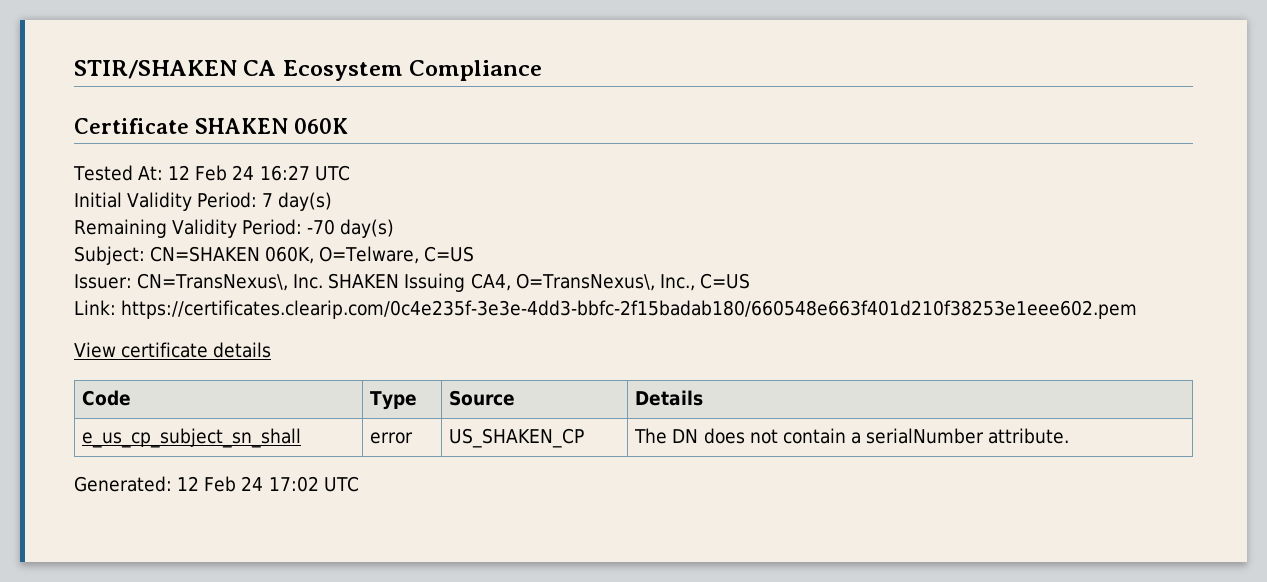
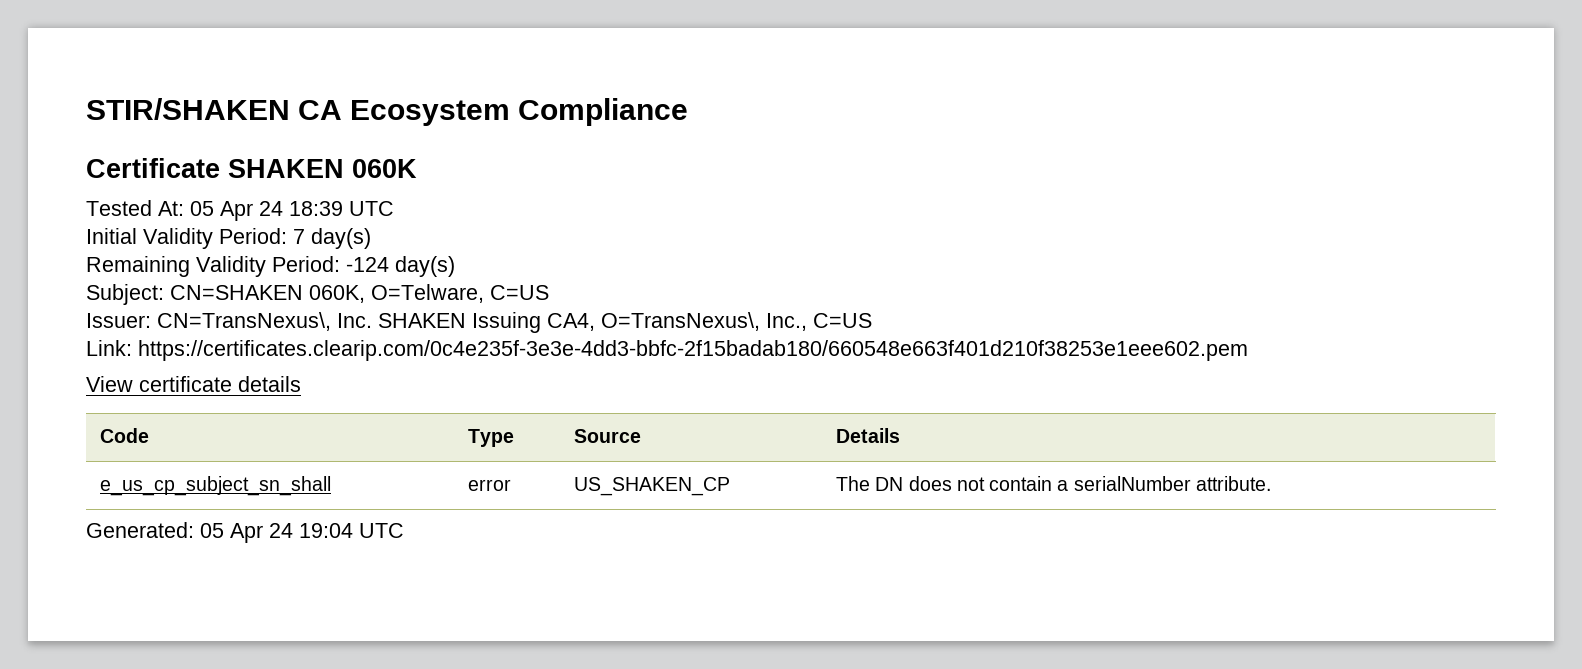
[168,165,310,181] 12 Feb 24 16:27 -> [190,201,343,221] 05 Apr 24 18:39
[307,219,336,235] -70 -> [346,257,389,272] -124
[177,476,319,492] 12 Feb 24 17:02 -> [200,523,353,543] 05 Apr 24 19:04

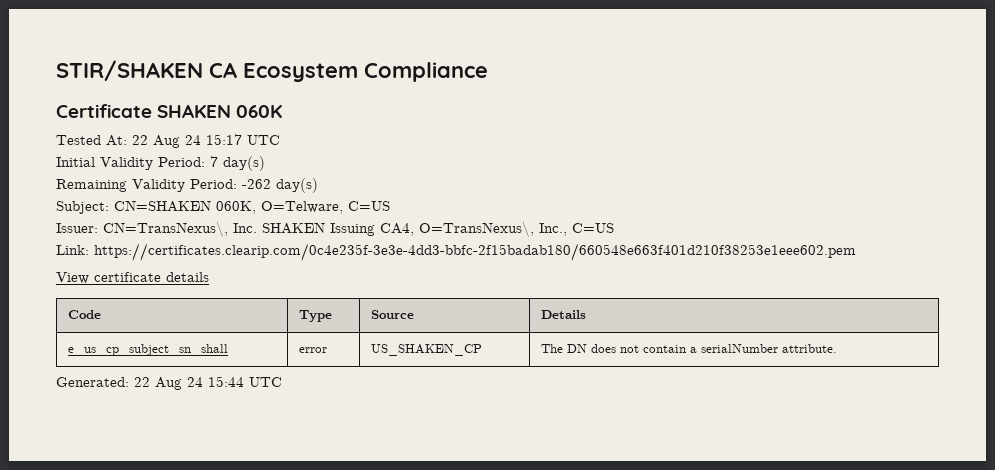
[190,201,343,221] 05 Apr 24 18:39 -> [132,134,242,148] 22 Aug 24 15:17
[346,257,389,272] -124 -> [242,179,271,189] -262
[200,523,353,543] 05 Apr 24 19:04 -> [134,376,244,390] 22 Aug 24 15:44

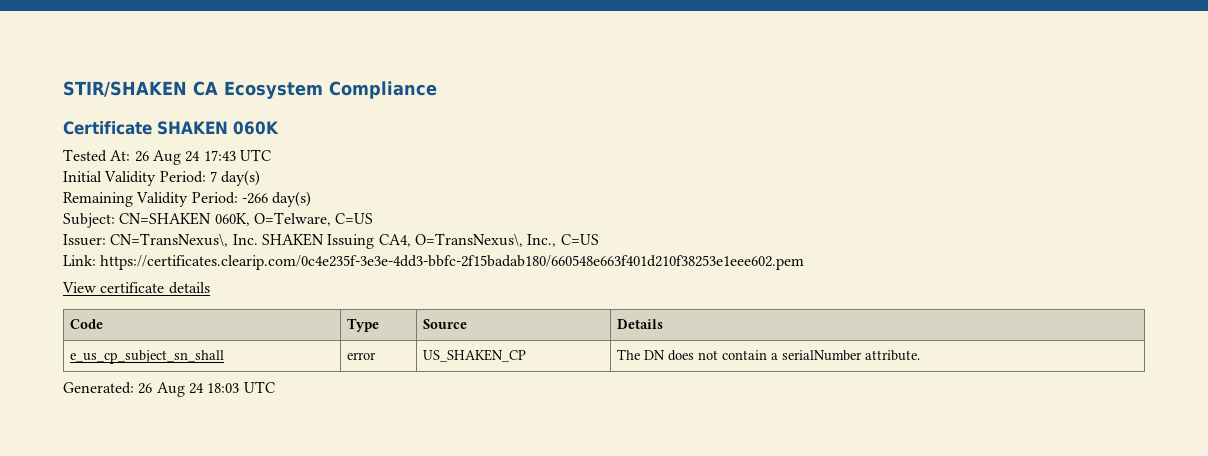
[132,134,242,148] 22 Aug 24 15:17 -> [134,150,236,165] 26 Aug 24 17:43
[242,179,271,189] -262 -> [241,193,268,204] -266
[134,376,244,390] 22 Aug 24 15:44 -> [138,382,240,397] 26 Aug 24 18:03

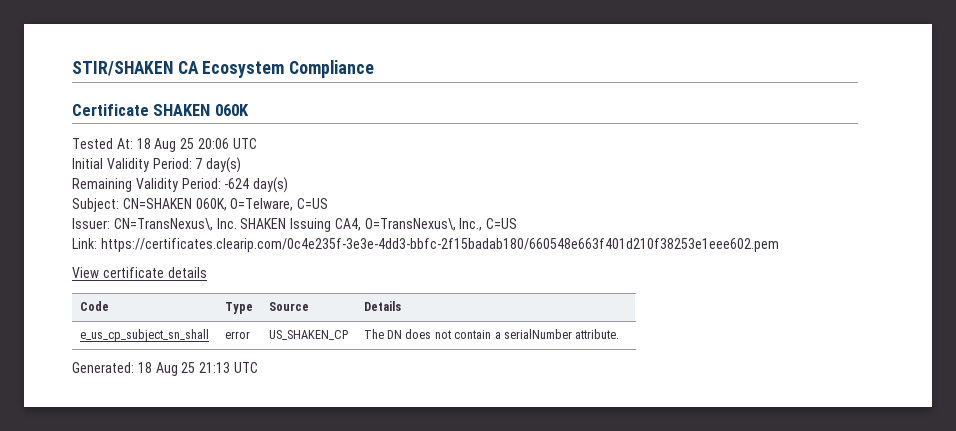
[134,150,236,165] 26 Aug 24 17:43 -> [136,138,229,152] 18 Aug 25 20:06
[241,193,268,204] -266 -> [224,178,250,189] -624
[138,382,240,397] 26 Aug 24 18:03 -> [137,362,231,376] 18 Aug 25 21:13

